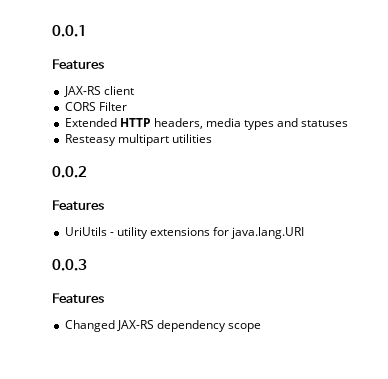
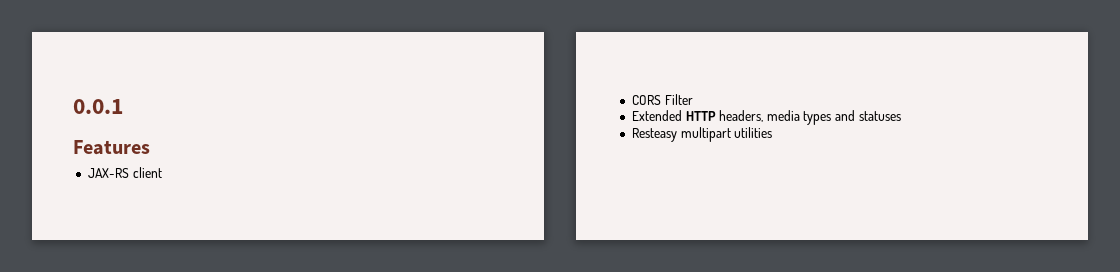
[52,166,87,178] [52,200,104,210] [64,227,305,239] [52,259,87,271] [52,293,104,303] [64,320,261,332] // 0.0.2 // Features // UriUtils - utility extensions for java.lang.URI // 0.0.3 // Features // Changed JAX-RS dependency scope -> (773, 132) none

